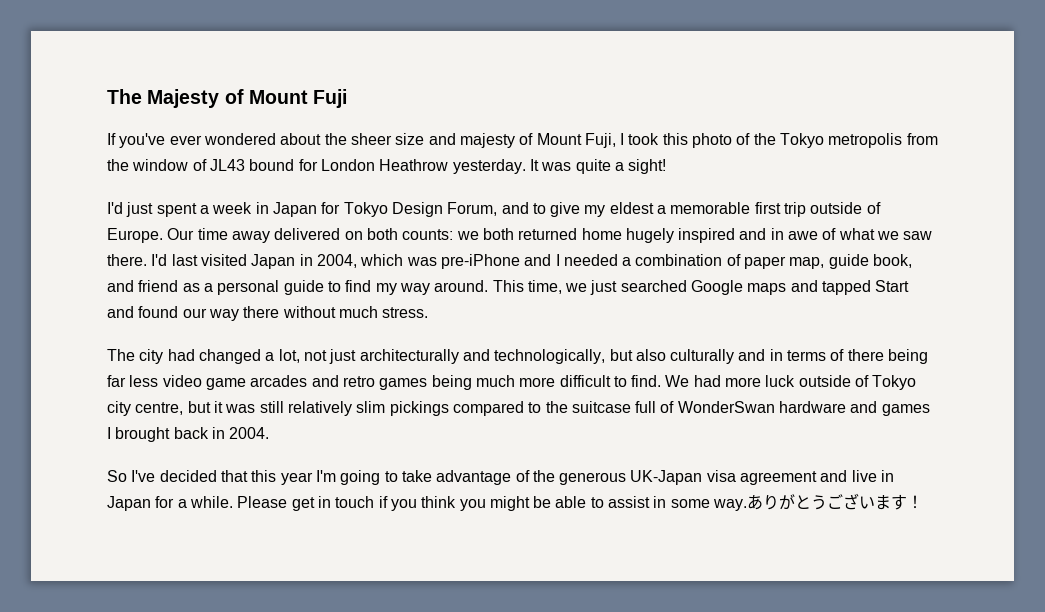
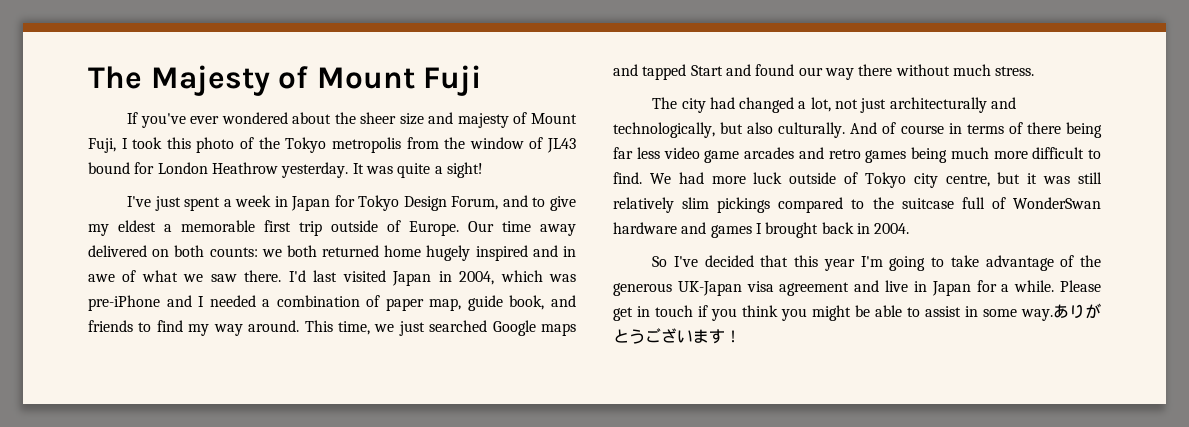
[107,202,123,214] I'd -> [127,196,152,207] I've
[138,280,324,295] friend as a personal guide -> [88,320,133,332] friends
[670,349,766,364] culturally and -> [778,122,944,138] culturally. And of course

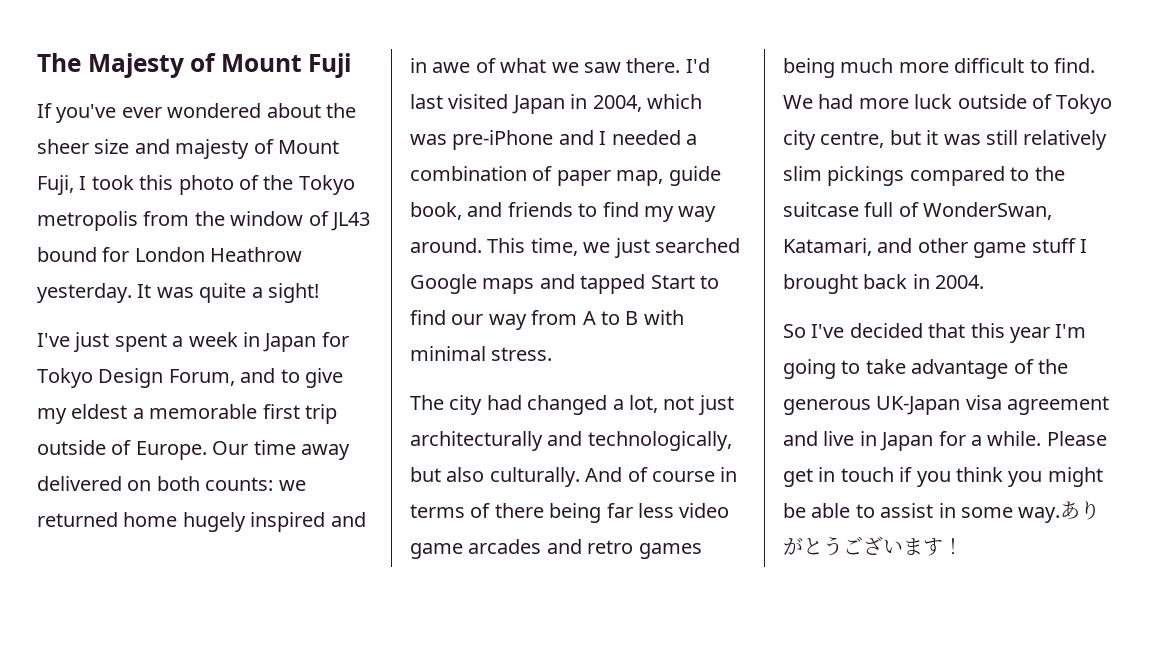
[286,245,317,257] both -> (306, 485) none
[725,64,991,80] and found our way there without much -> [700,275,719,289] [410,310,684,330] [410,346,486,361] to find our way from A to B with minimal
[1012,197,1101,209] [613,222,752,238] WonderSwan hardware and games -> [923,202,1053,220] [783,238,1076,258] WonderSwan, Katamari, and other game stuff

